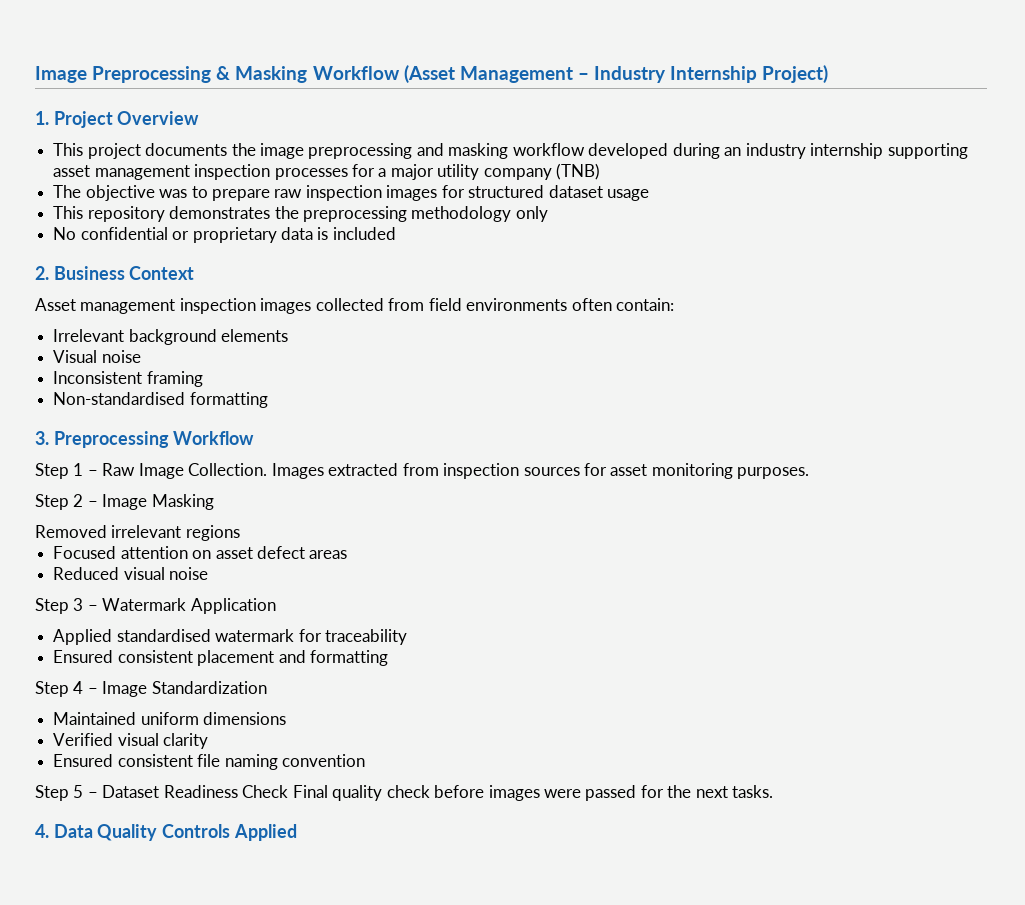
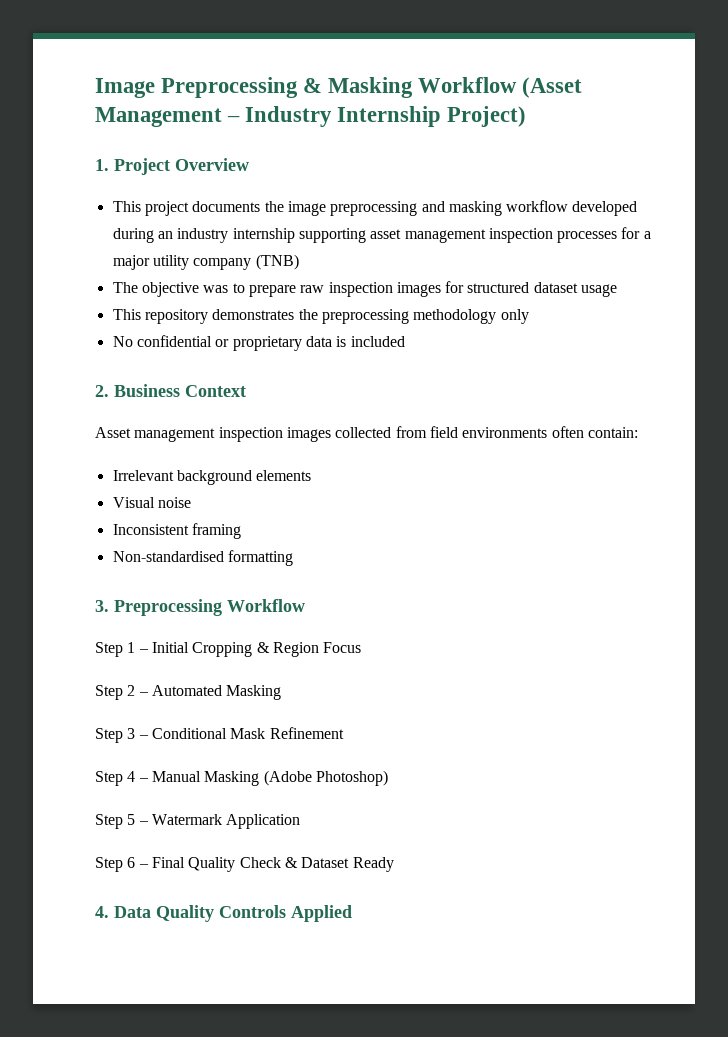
[102,463,810,479] Raw Image Collection. Images extracted from inspection sources for asset monitoring purposes. -> [151,642,362,657] Initial Cropping & Region Focus
[102,494,148,510] Image -> [151,685,222,696] Automated
[35,525,240,541] [53,546,348,559] [53,567,209,580] [35,598,276,614] [53,629,407,645] [53,650,388,666] [35,681,267,697] [53,712,287,725] [53,733,209,749] [53,754,365,770] [35,785,774,801] Removed irrelevant regions // Focused attention on asset defect areas // Reduced visual noise // Step 3 – Watermark Application // Applied standardised watermark for traceability // Ensured consistent placement and formatting // Step 4 – Image Standardization // Maintained uniform dimensions // Verified visual clarity // Ensured consistent file naming convention // Step 5 – Dataset Readiness Check Final quality check before images were passed for the next tasks. -> [95,727,344,743] [95,770,388,786] [95,814,301,829] [95,857,394,872] Step 3 – Conditional Mask Refinement // Step 4 – Manual Masking (Adobe Photoshop) // Step 5 – Watermark Application // Step 6 – Final Quality Check & Dataset Ready

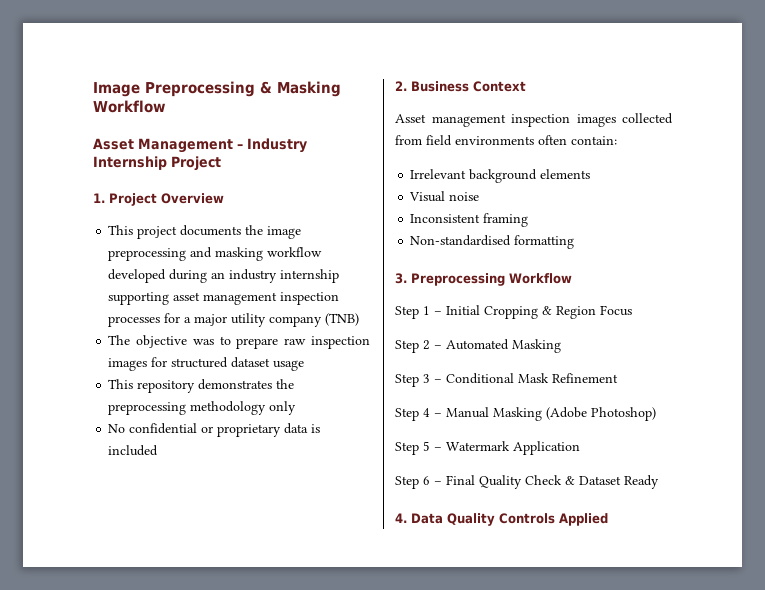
[522,77,583,98] (Asset -> [93,138,134,150] // Asset
[447,106,527,127] Project) -> [171,156,221,171] Project

